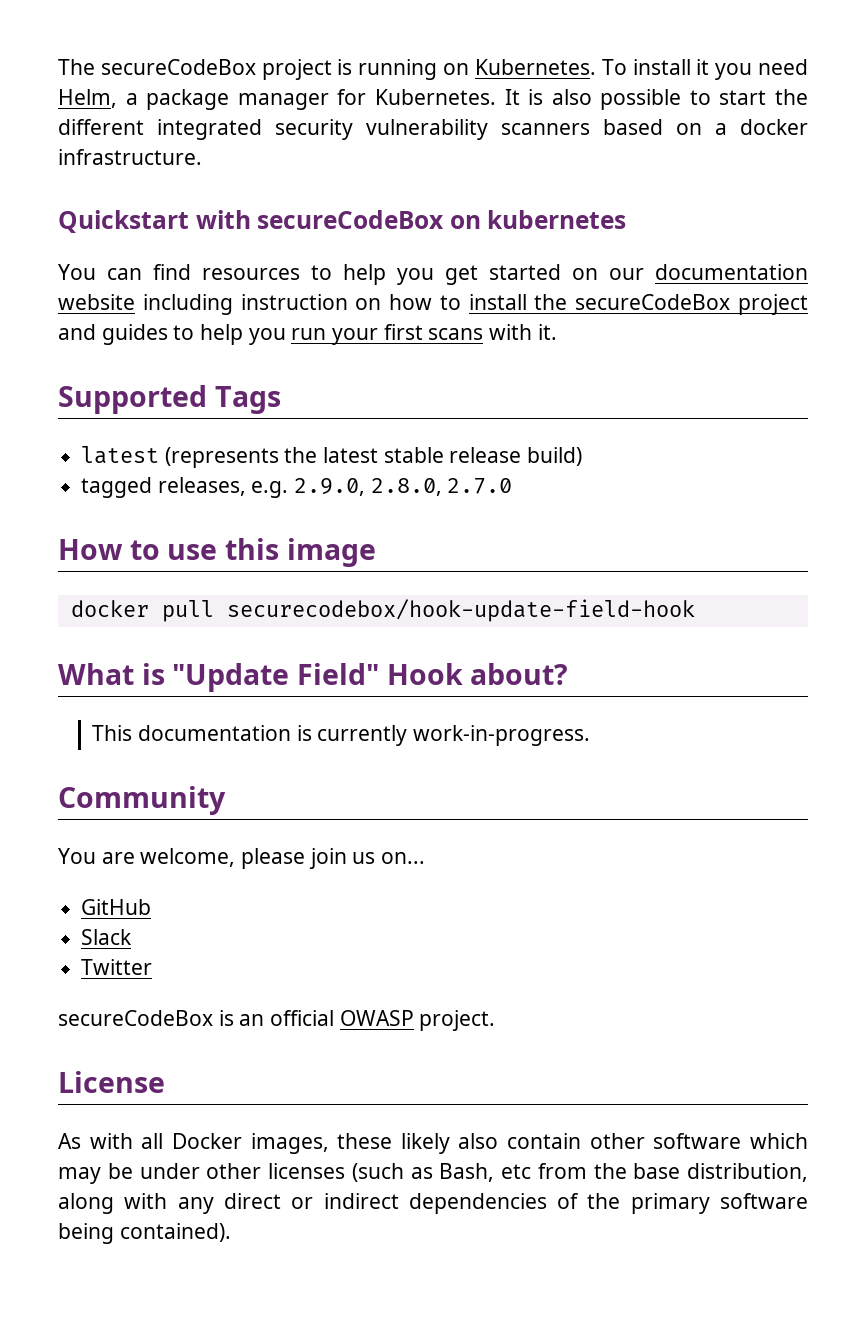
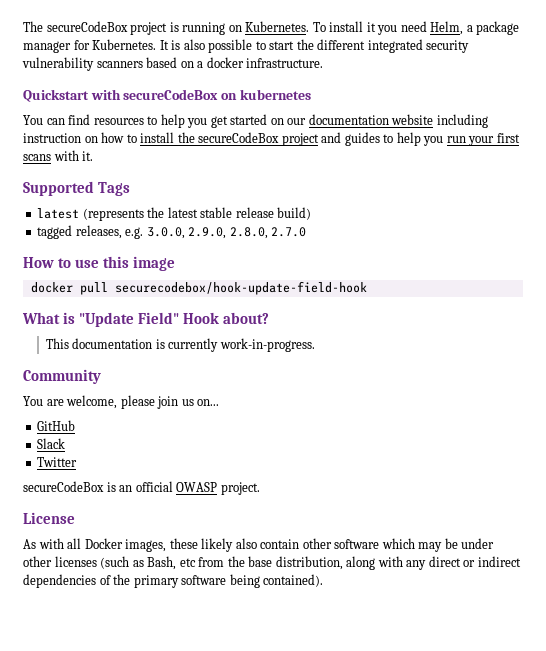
(289, 489) none -> [146,227,185,239] 3.0.0,

